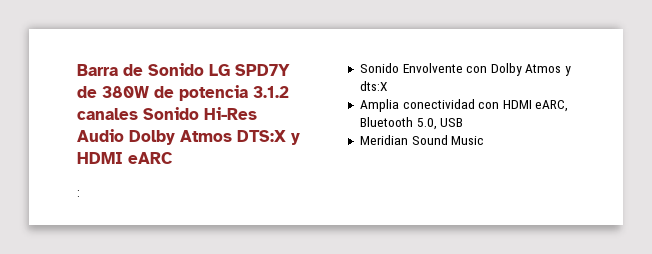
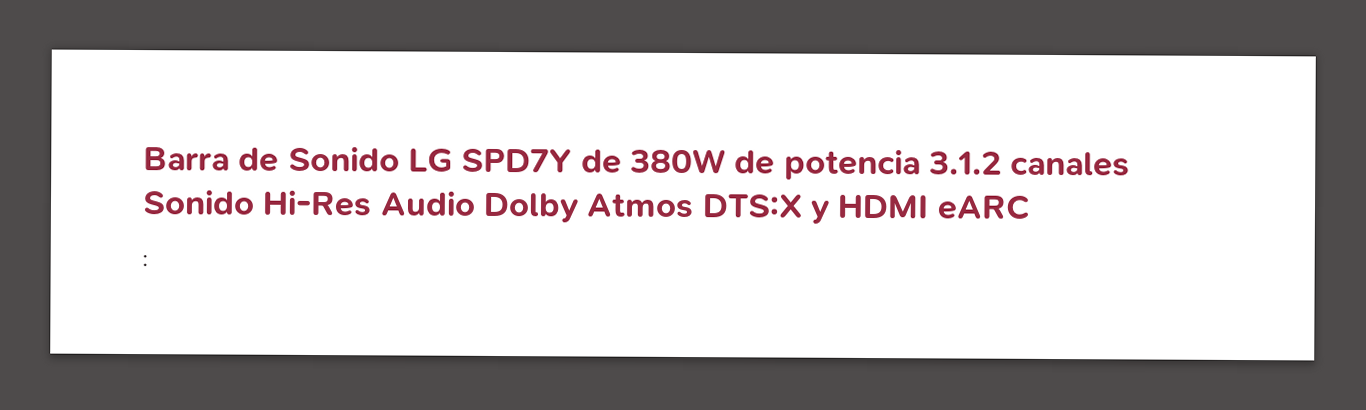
[359,63,572,76] [359,81,387,91] [359,99,569,112] [359,117,464,130] [359,135,485,145] // Sonido Envolvente con Dolby Atmos y dts:X // Amplia conectividad con HDMI eARC, Bluetooth 5.0, USB // Meridian Sound Music -> (148, 262) none

